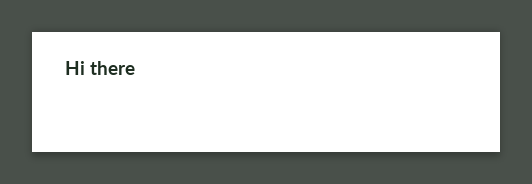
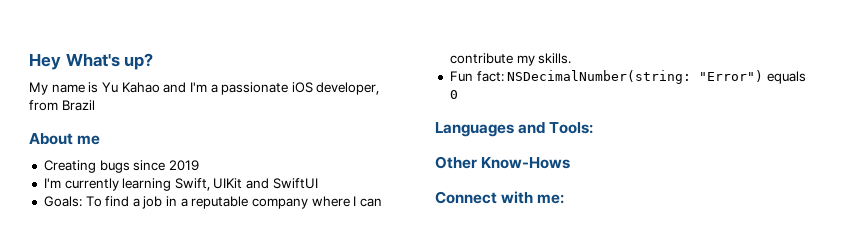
[65,61,135,75] Hi there -> [29,53,154,70] [29,82,380,95] [29,100,95,111] [29,133,101,145] [43,160,199,173] [43,178,318,191] [43,196,382,209] [449,53,572,66] [449,70,806,84] [449,90,458,99] [435,122,594,137] [435,156,571,169] [435,191,565,204] Hey What's up? // My name is Yu Kahao and I'm a passionate iOS developer, from Brazil // About me // Creating bugs since 2019 // I'm currently learning Swift, UIKit and SwiftUI // Goals: To find a job in a reputable company where I can contribute my skills. // Fun fact: NSDecimalNumber(string: "Error") equals 0 // Languages and Tools: // Other Know-Hows // Connect with me:

